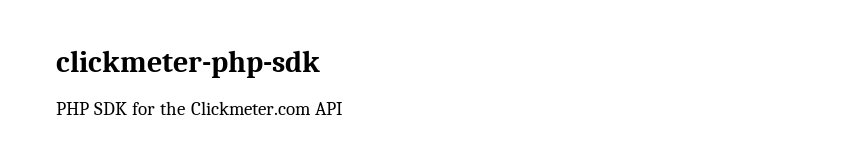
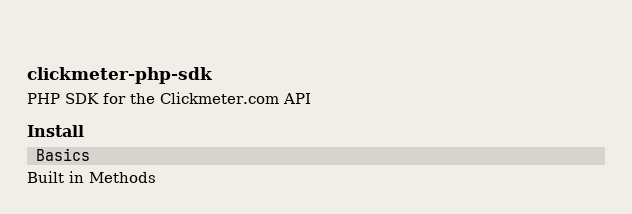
(343, 108) none -> [27,125,84,137] [35,148,90,161] [27,171,156,183] // Install // Basics // Built in Methods

